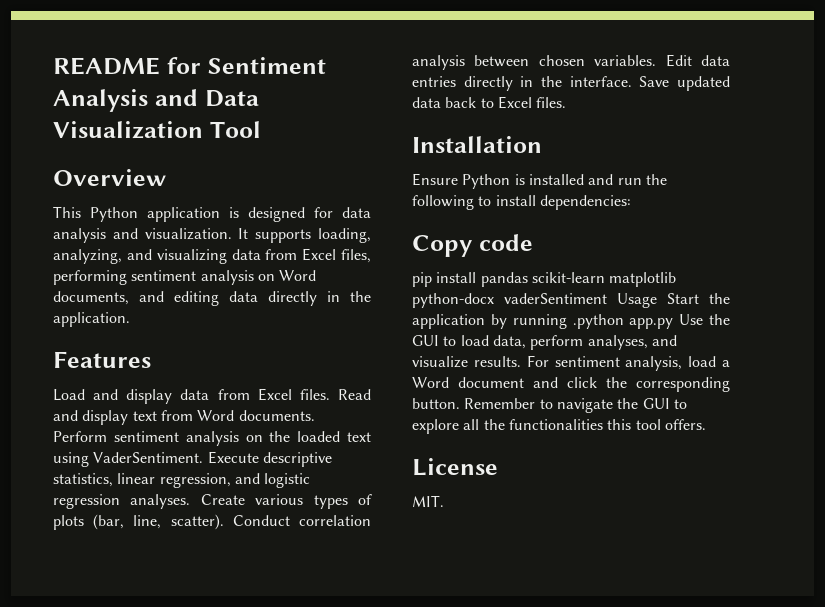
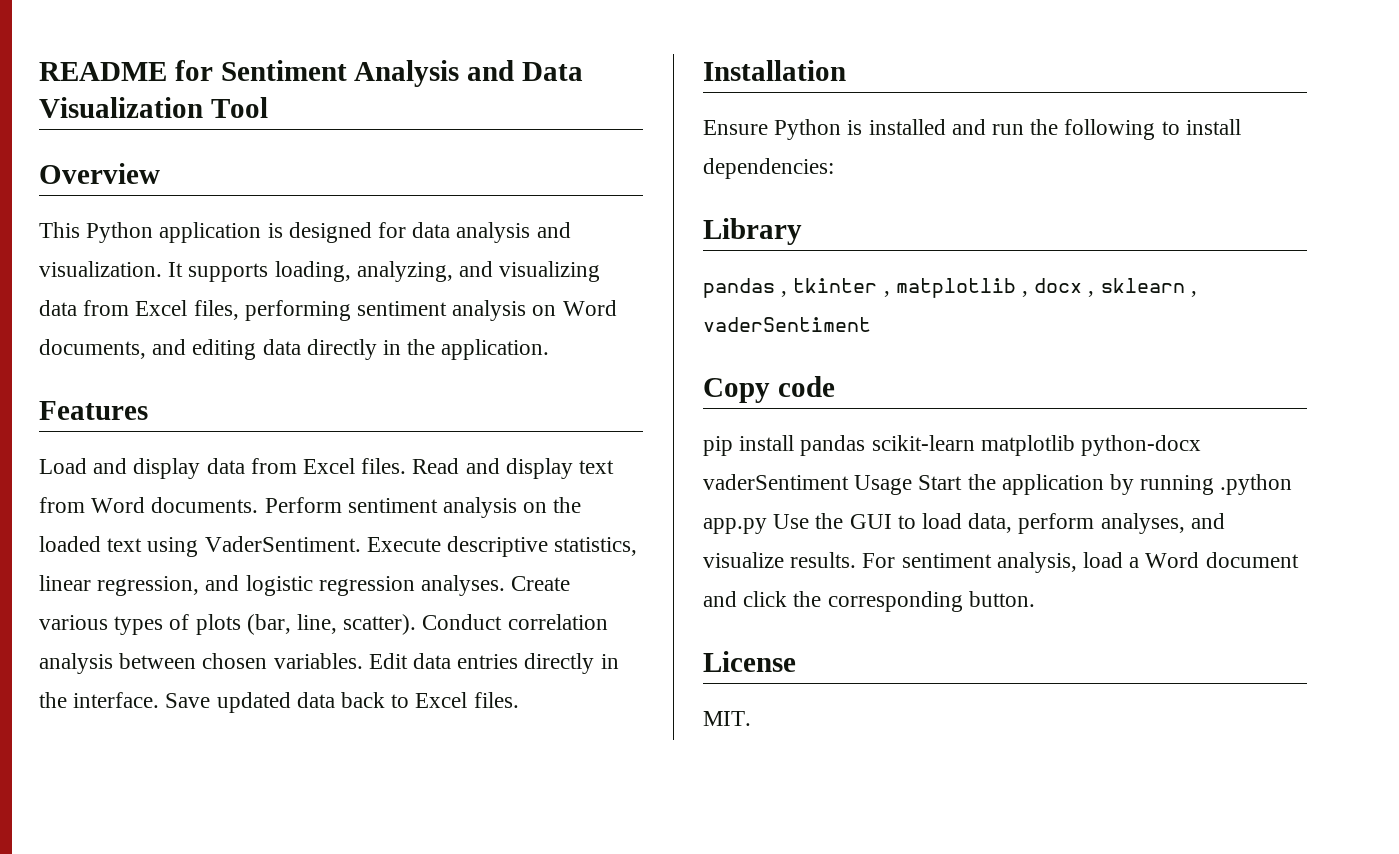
(631, 202) none -> [703,218,802,245] [703,278,1197,298] [703,317,871,332] // Library // pandas , tkinter , matplotlib , docx , sklearn , vaderSentiment
[464,398,687,413] [412,419,706,434] Remember to navigate the GUI to explore all the functionalities this tool offers. -> (1035, 599) none

